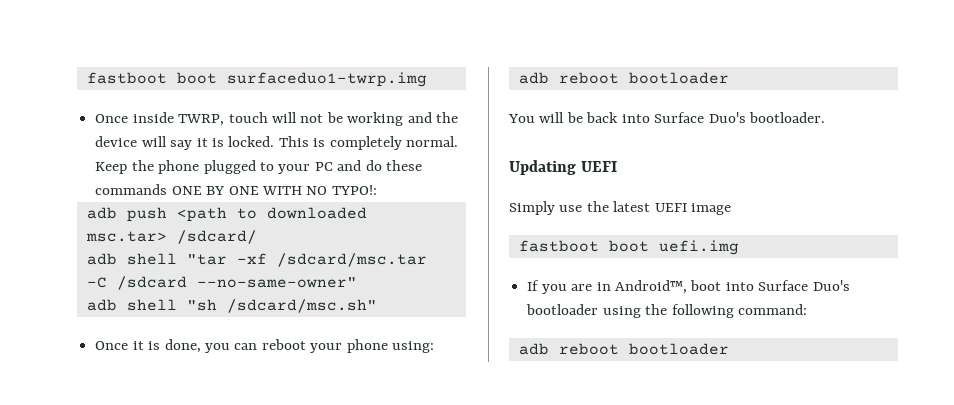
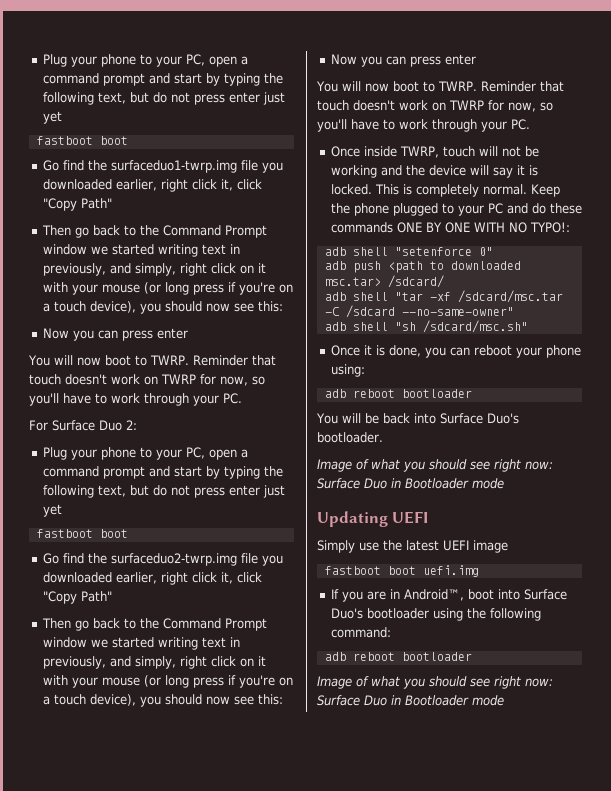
[86,72,427,87] fastboot boot surfaceduo1-twrp.img -> [42,54,248,67] [42,73,283,86] [42,92,285,105] [42,111,62,124] [36,136,128,145] [42,160,283,173] [42,179,262,192] [42,198,112,211] [41,225,267,238] [42,244,240,257] [42,263,266,276] [42,282,293,295] [42,301,283,314] [42,328,188,341] [28,355,276,366] [29,374,265,386] [29,393,242,406] [29,420,137,431] [42,447,248,460] [42,466,283,479] [42,485,285,498] [42,504,62,517] [36,529,128,538] [42,553,283,566] [42,572,262,585] [42,591,112,604] [41,618,267,631] [42,637,240,650] [42,656,266,669] [42,675,293,688] [42,694,283,707] [330,54,476,67] [316,81,564,92] [317,100,553,112] [317,119,530,132] Plug your phone to your PC, open a command prompt and start by typing the following text, but do not press enter just yet // fastboot boot // Go find the surfaceduo1-twrp.img file you downloaded earlier, right click it, click "Copy Path" // Then go back to the Command Prompt window we started writing text in previously, and simply, right click on it with your mouse (or long press if you're on a touch device), you should now see this: // Now you can press enter // You will now boot to TWRP. Reminder that touch doesn't work on TWRP for now, so you'll have to work through your PC. // For Surface Duo 2: // Plug your phone to your PC, open a command prompt and start by typing the following text, but do not press enter just yet // fastboot boot // Go find the surfaceduo2-twrp.img file you downloaded earlier, right click it, click "Copy Path" // Then go back to the Command Prompt window we started writing text in previously, and simply, right click on it with your mouse (or long press if you're on a touch device), you should now see this: // Now you can press enter // You will now boot to TWRP. Reminder that touch doesn't work on TWRP for now, so you'll have to work through your PC.
(377, 190) none -> [324,247,493,256] // adb shell "setenforce 0"
(826, 117) none -> [317,459,553,472] [317,478,504,489] // Image of what you should see right now: Surface Duo in Bootloader mode
(729, 349) none -> [317,676,553,689] [317,695,504,706] // Image of what you should see right now: Surface Duo in Bootloader mode

